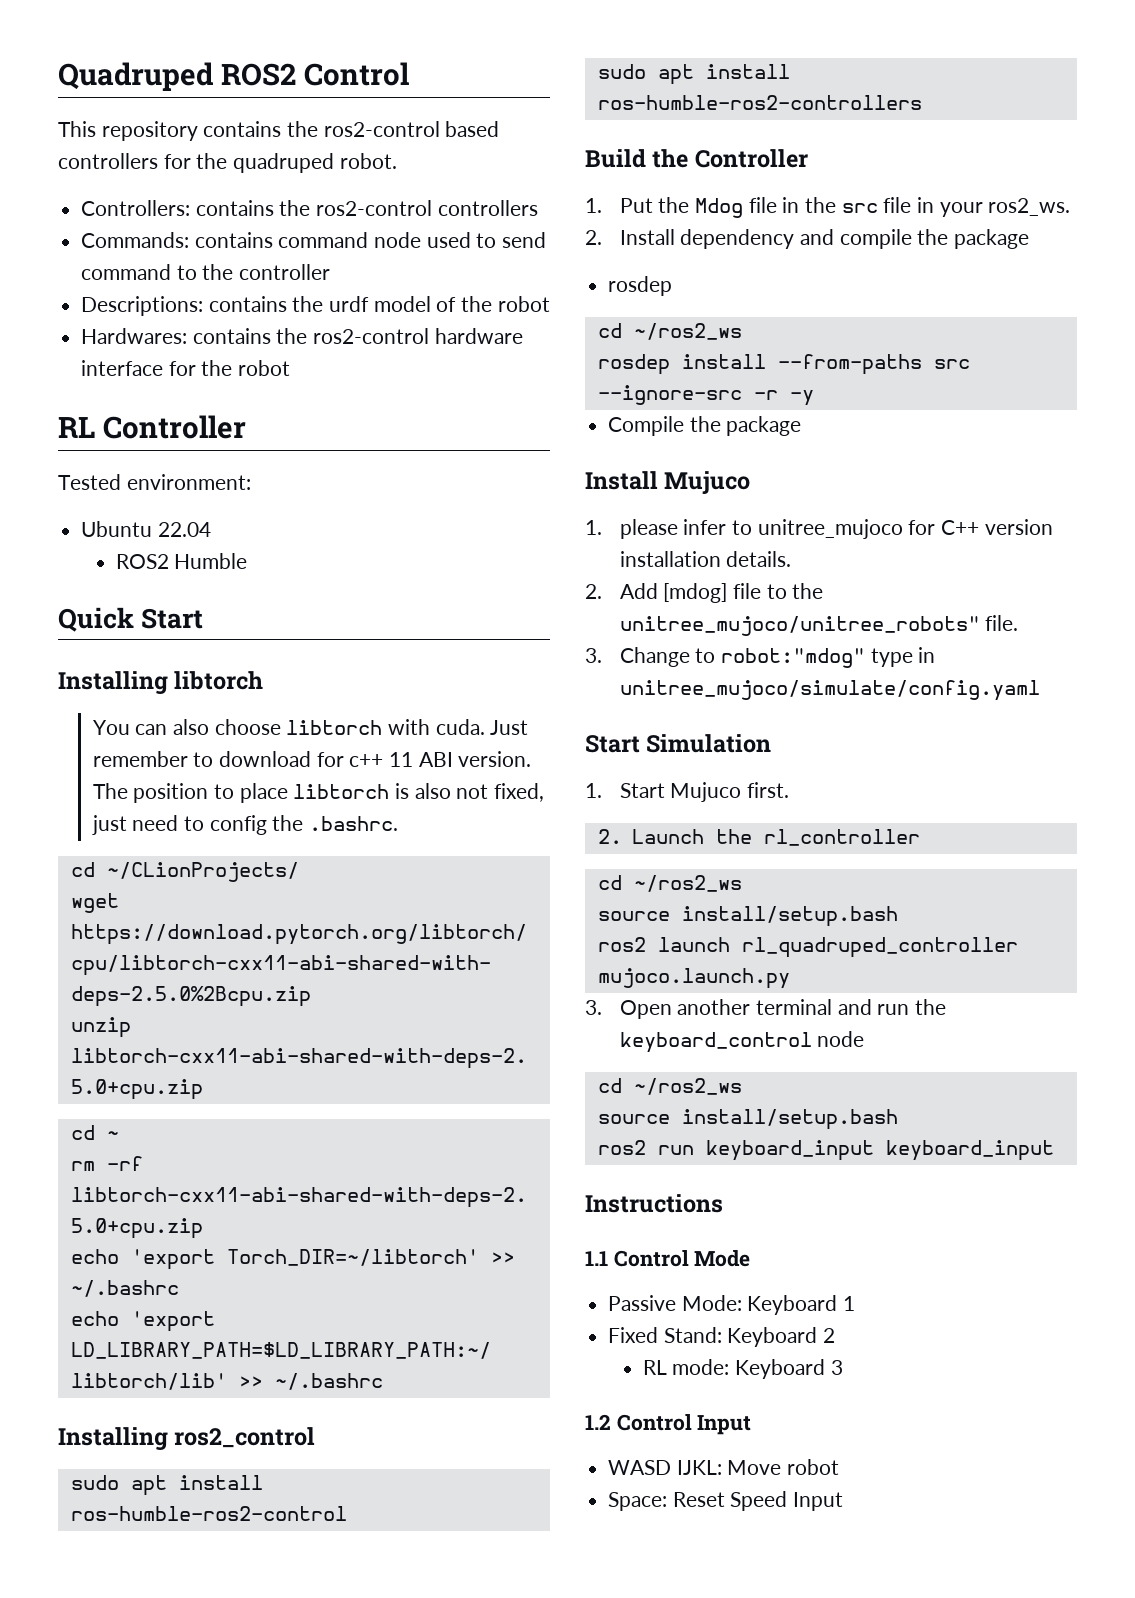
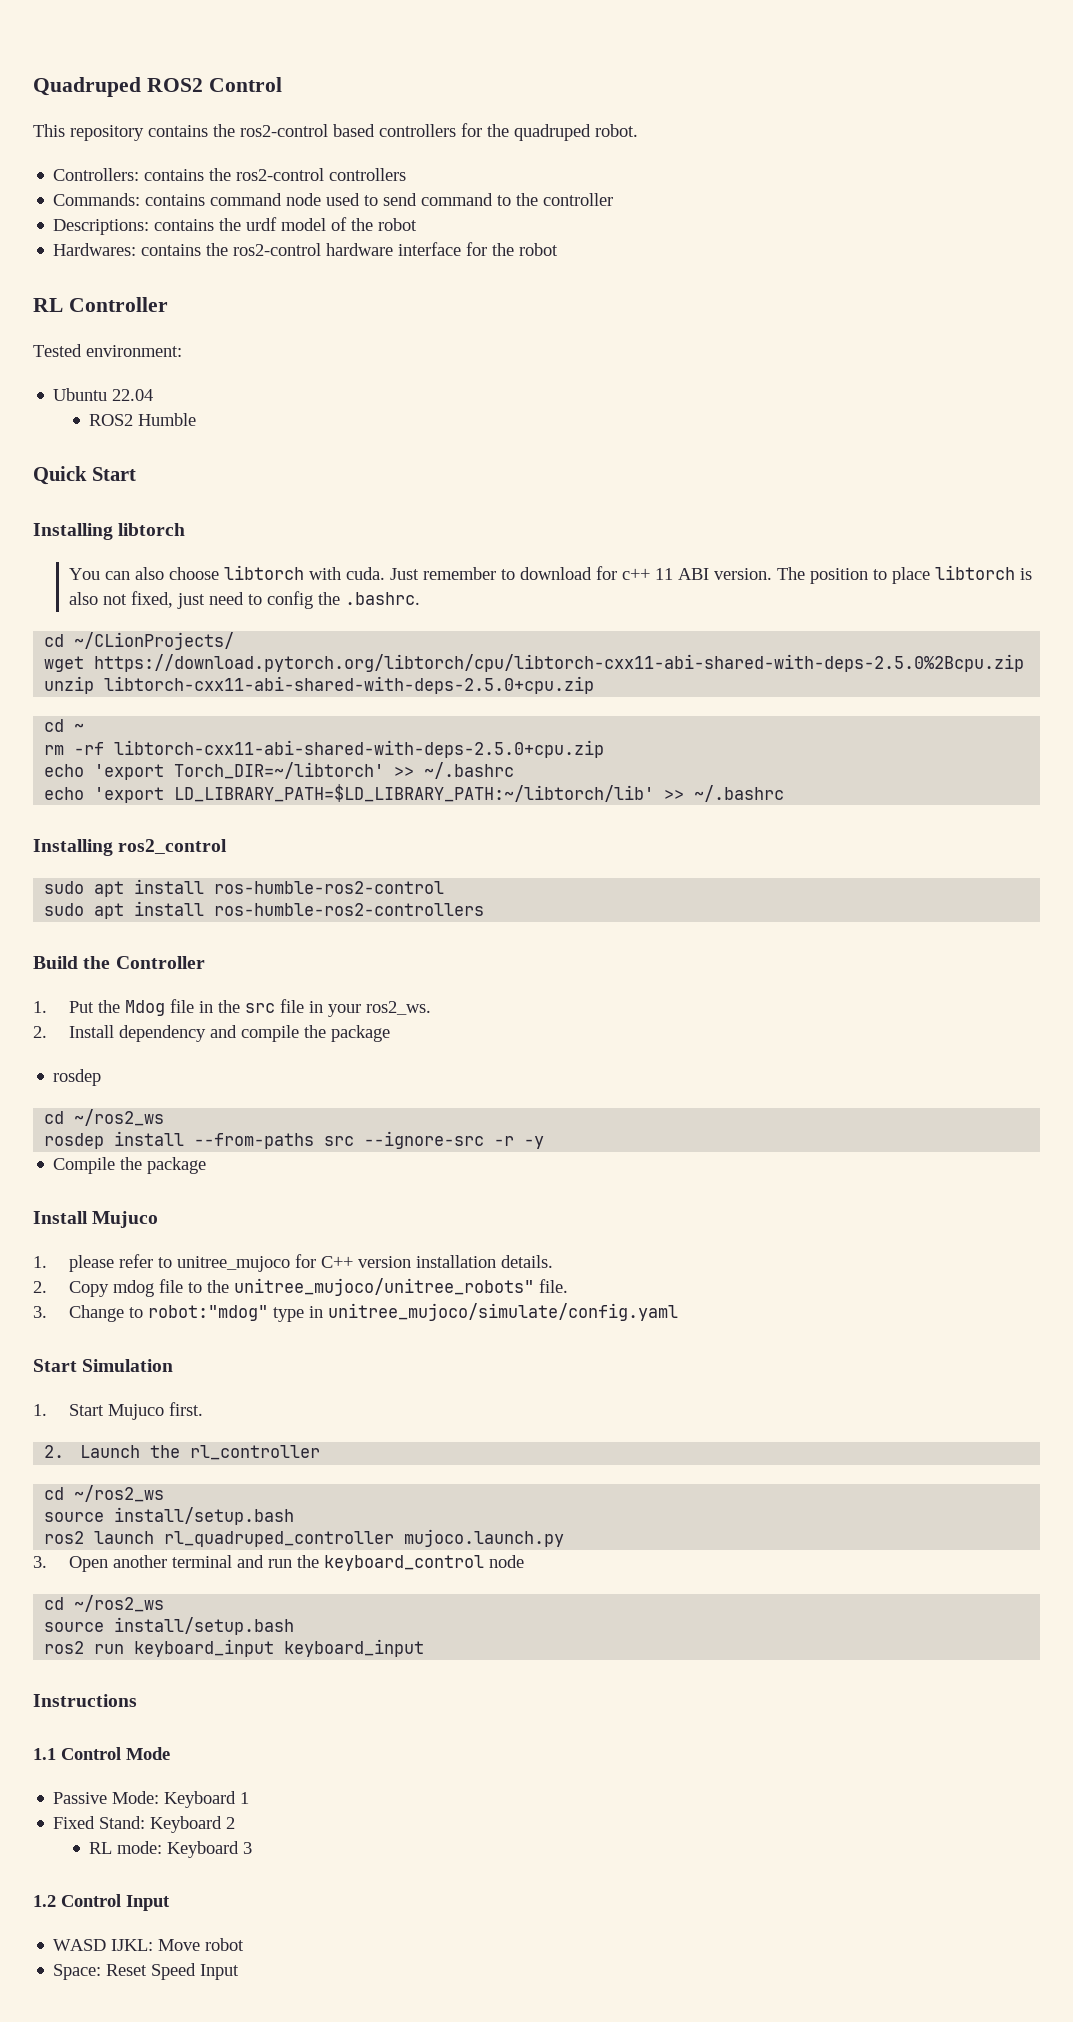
[683,519,727,535] infer -> [118,1254,153,1268] refer
[619,583,728,603] Add [mdog] -> [68,1280,154,1297] Copy mdog

